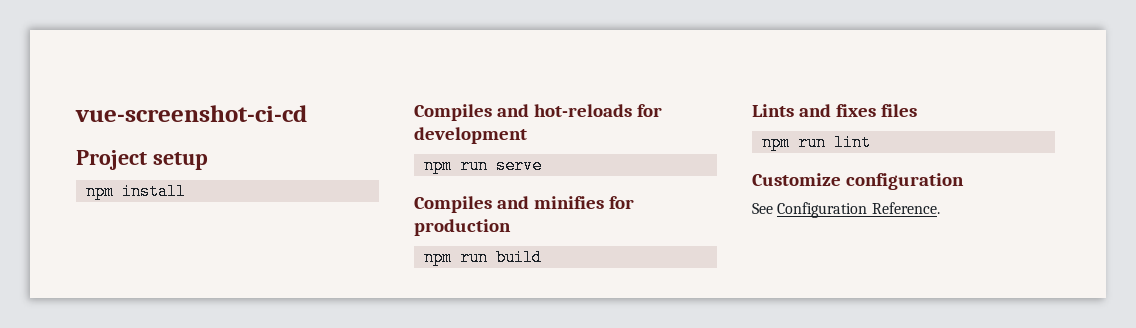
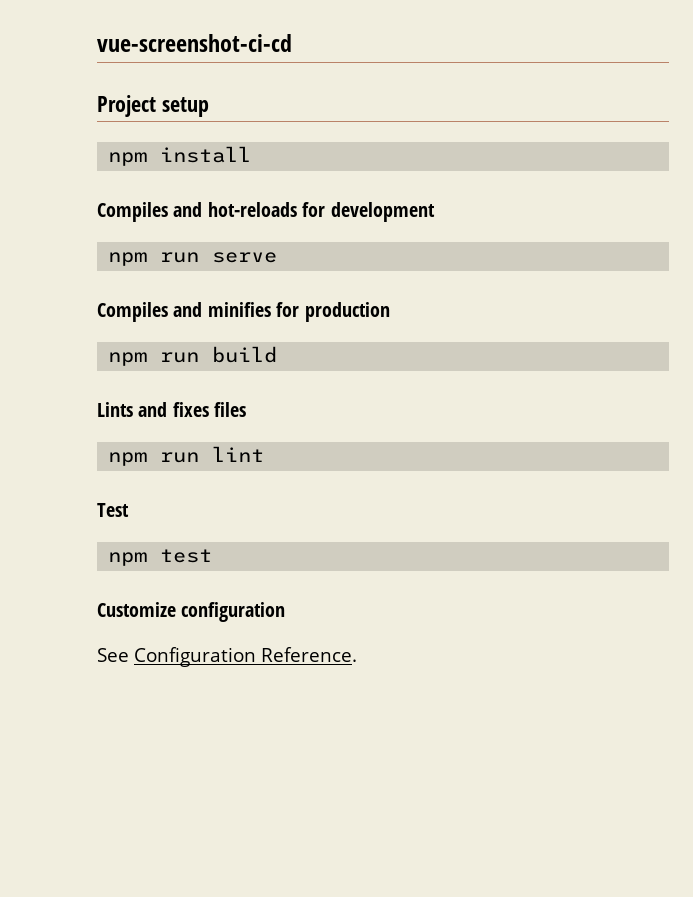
(871, 142) none -> [97,503,129,517] [108,549,213,566] // Test // npm test

